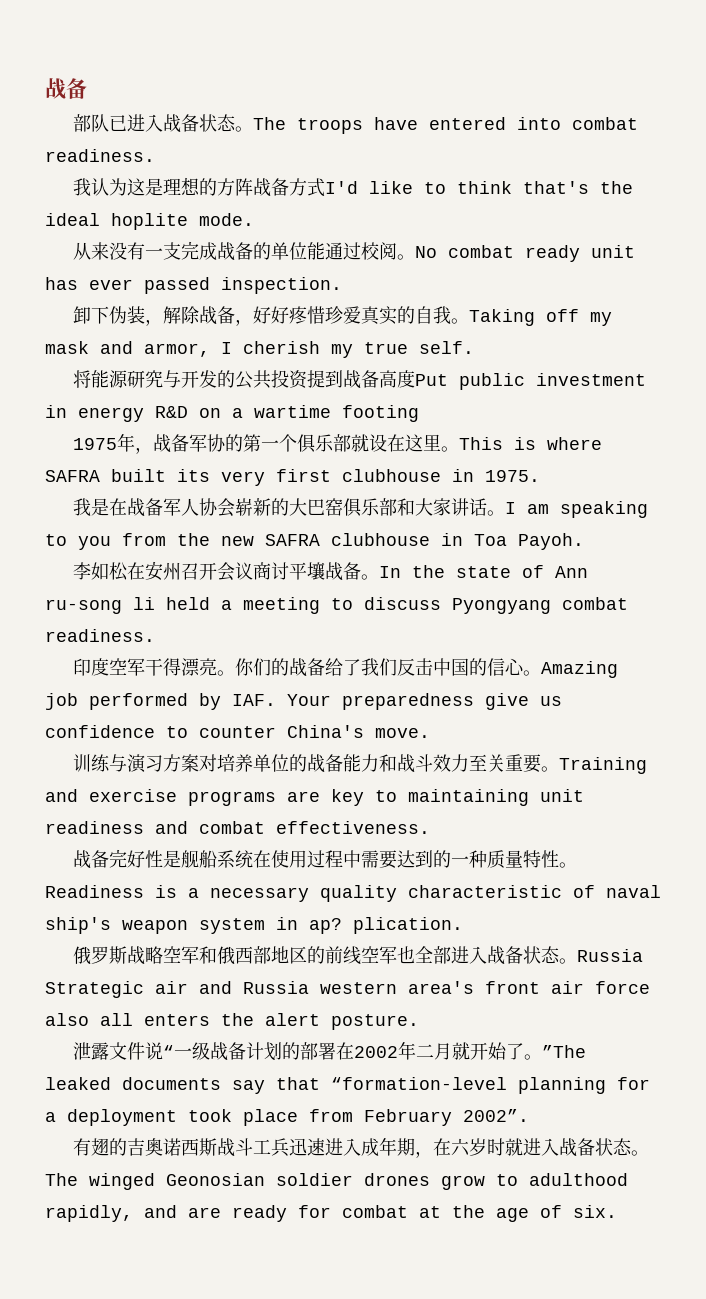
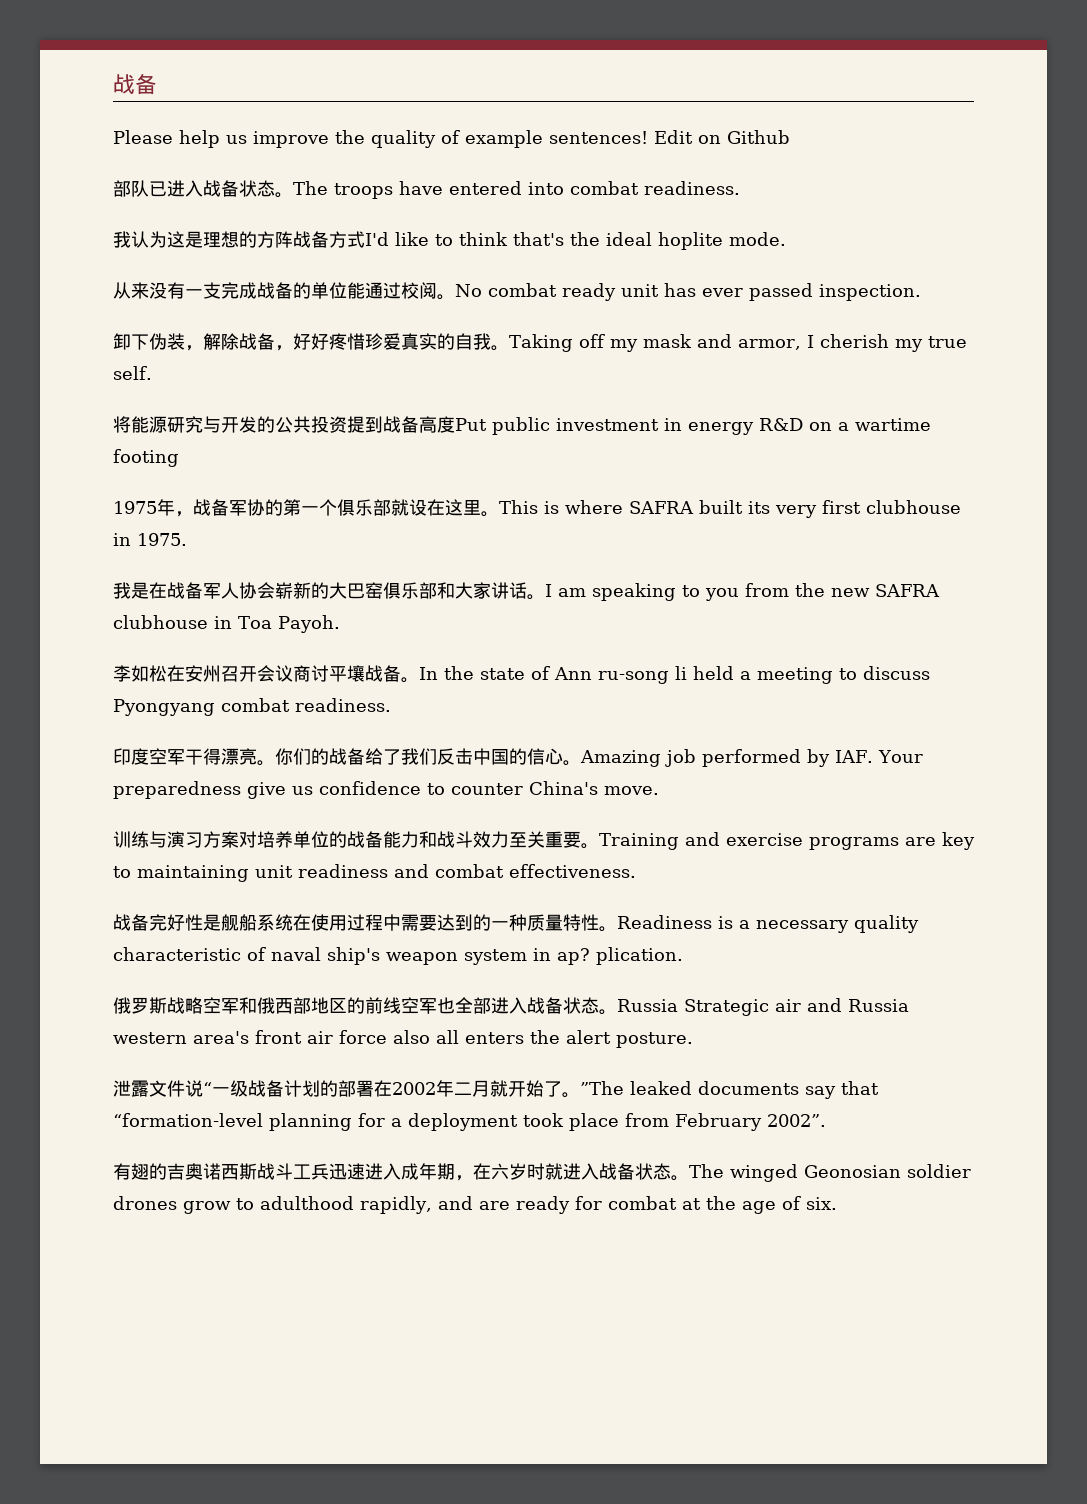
[45,78,87,100] 战备 -> [113,74,157,95] [113,130,790,148] 战备 // Please help us improve the quality of example sentences! Edit on Github

